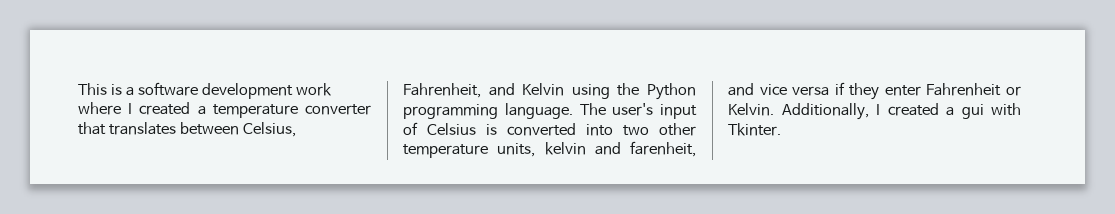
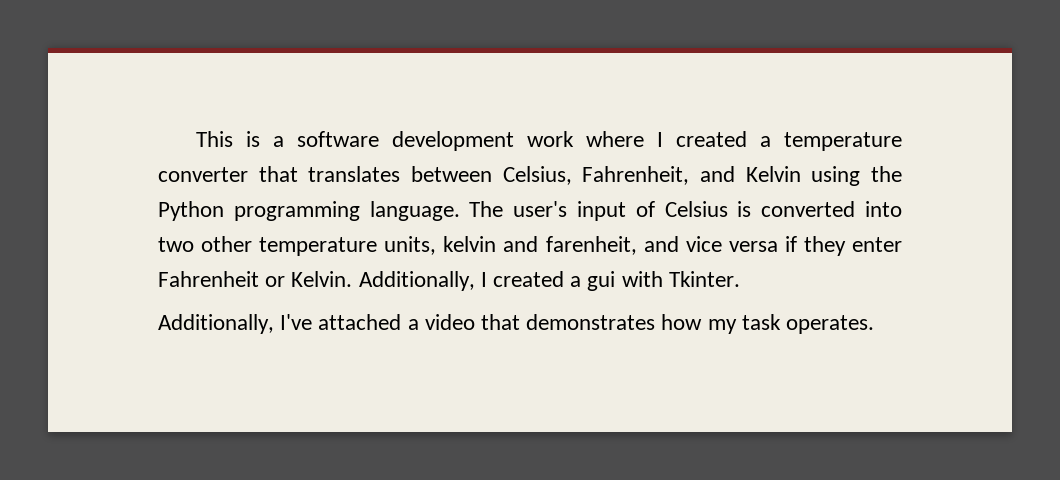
(781, 129) none -> [158,314,875,334] // Additionally, I've attached a video that demonstrates how my task operates.

